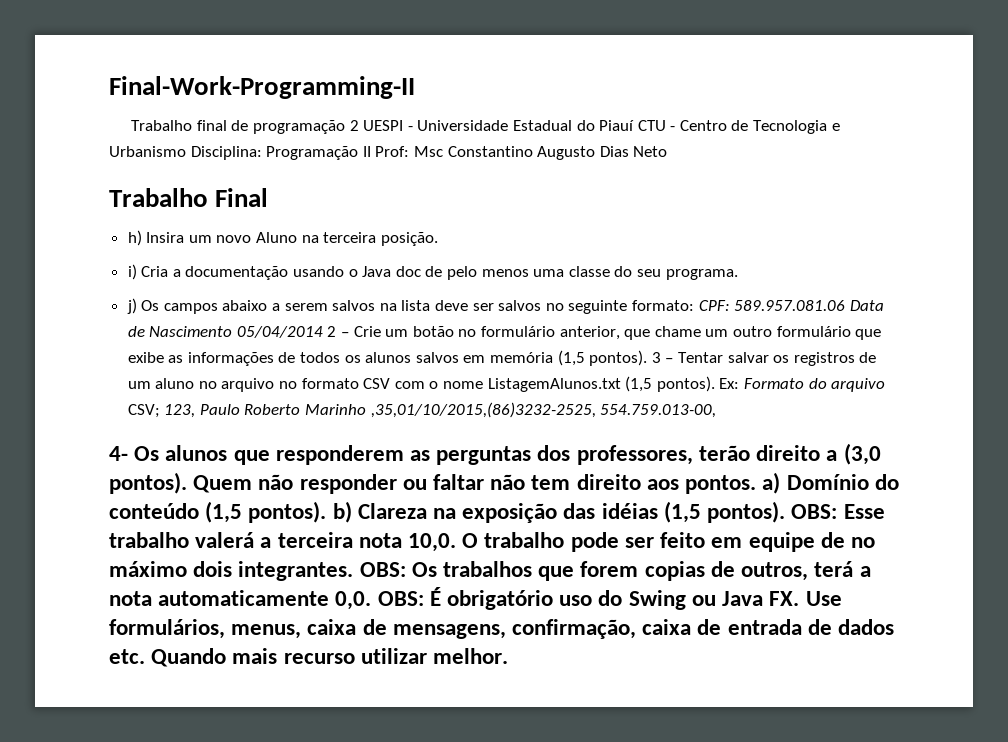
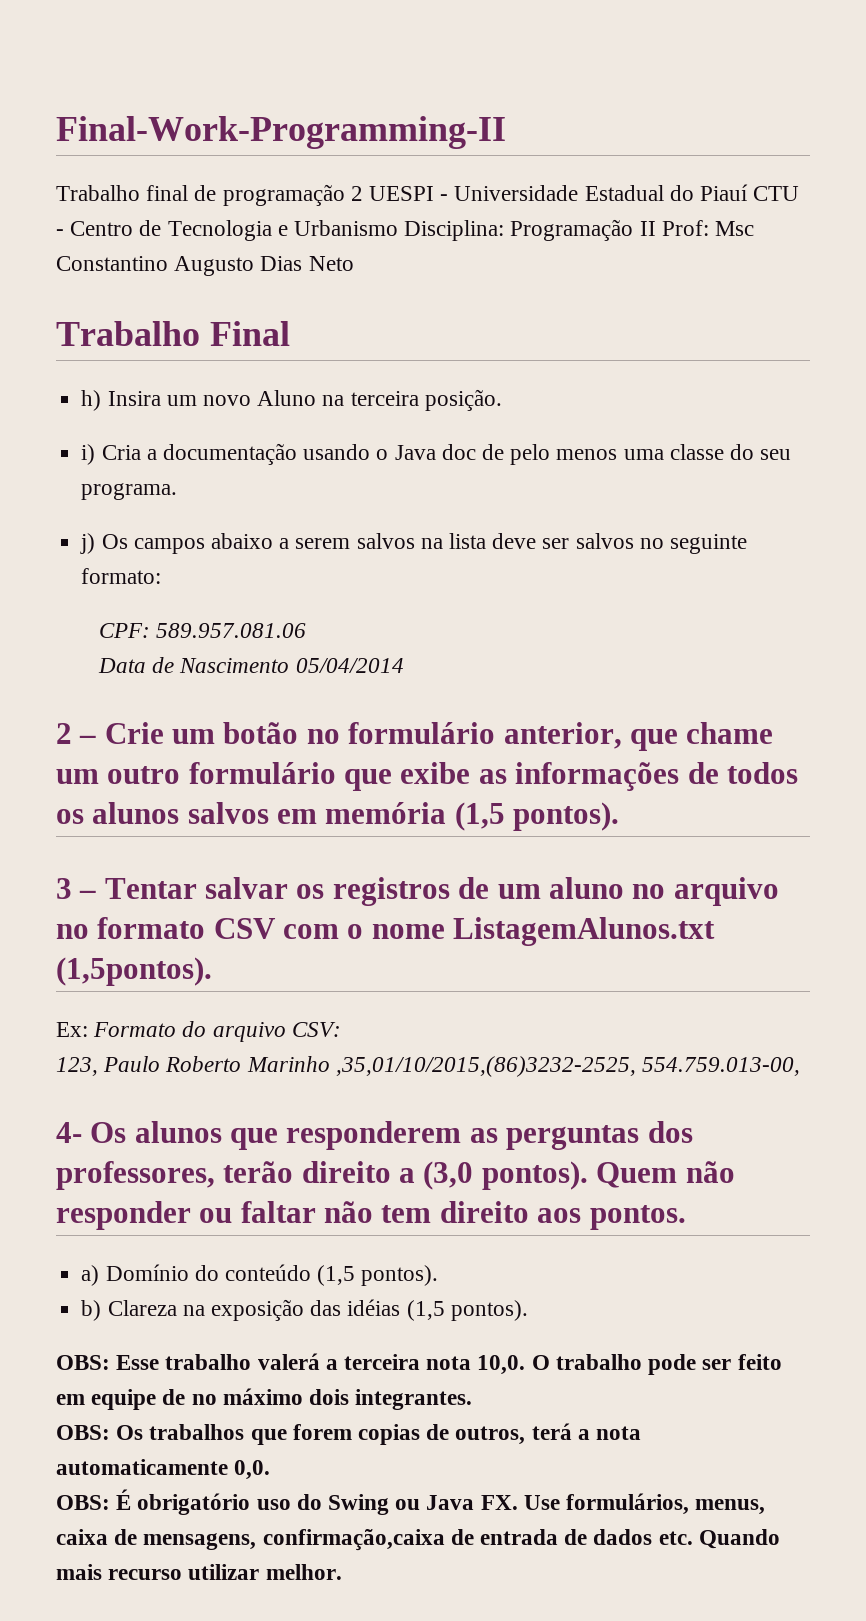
(694, 305) none -> (162, 576) //
(846, 305) none -> (307, 630) //
(323, 332) none -> (404, 665) //
(648, 358) none -> (620, 816) //
[625,376,715,392] (1,5 pontos). -> [56,957,212,986] (1,5pontos). //
[127,404,160,418] CSV; -> [291,1022,341,1037] CSV: //
(757, 484) none -> (686, 1217) //
(327, 512) none -> (439, 1275) //
(786, 512) none -> (528, 1310) //
(354, 571) none -> (473, 1399) //
(372, 600) none -> (271, 1470) //
[512,619,692,639] confirmação, caixa -> [262,1529,445,1551] confirmação,caixa

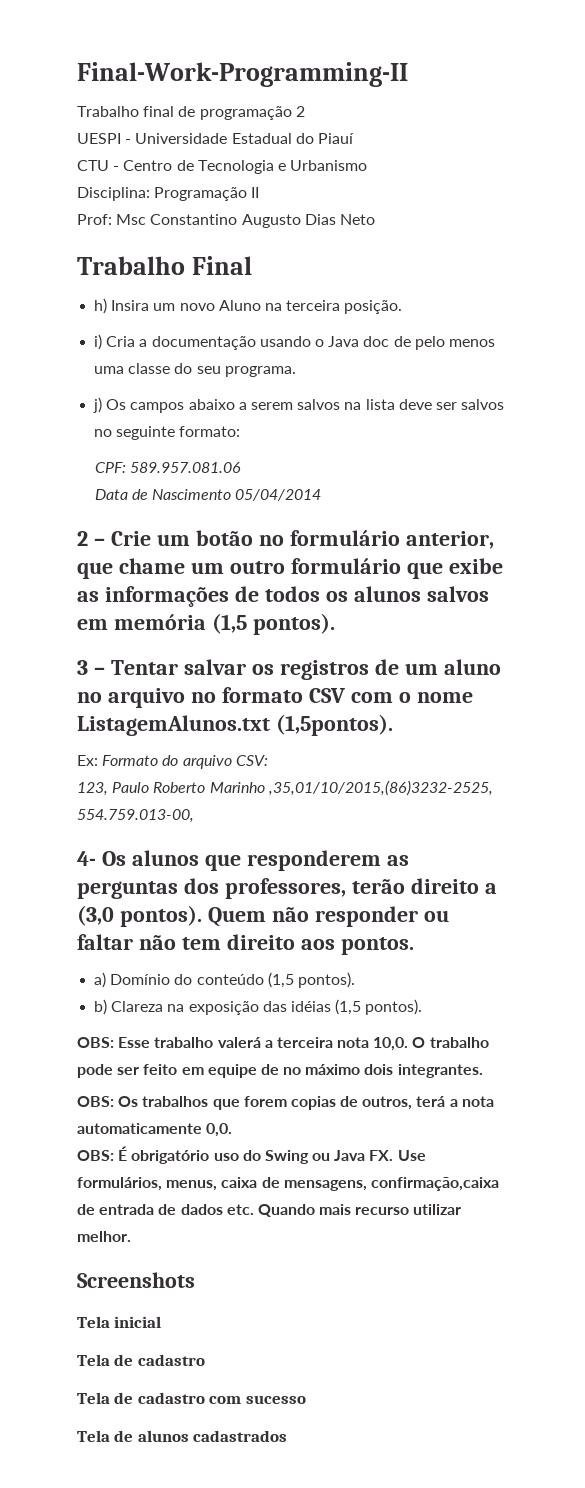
(363, 193) none -> (305, 111) //
(749, 192) none -> (354, 138) //
(399, 228) none -> (368, 165) //
(656, 228) none -> (260, 192) //
(342, 1572) none -> [77,1272,195,1288] [77,1316,162,1328] [77,1354,205,1366] [77,1392,306,1404] [77,1430,288,1442] // Screenshots // Tela inicial // Tela de cadastro // Tela de cadastro com sucesso // Tela de alunos cadastrados

